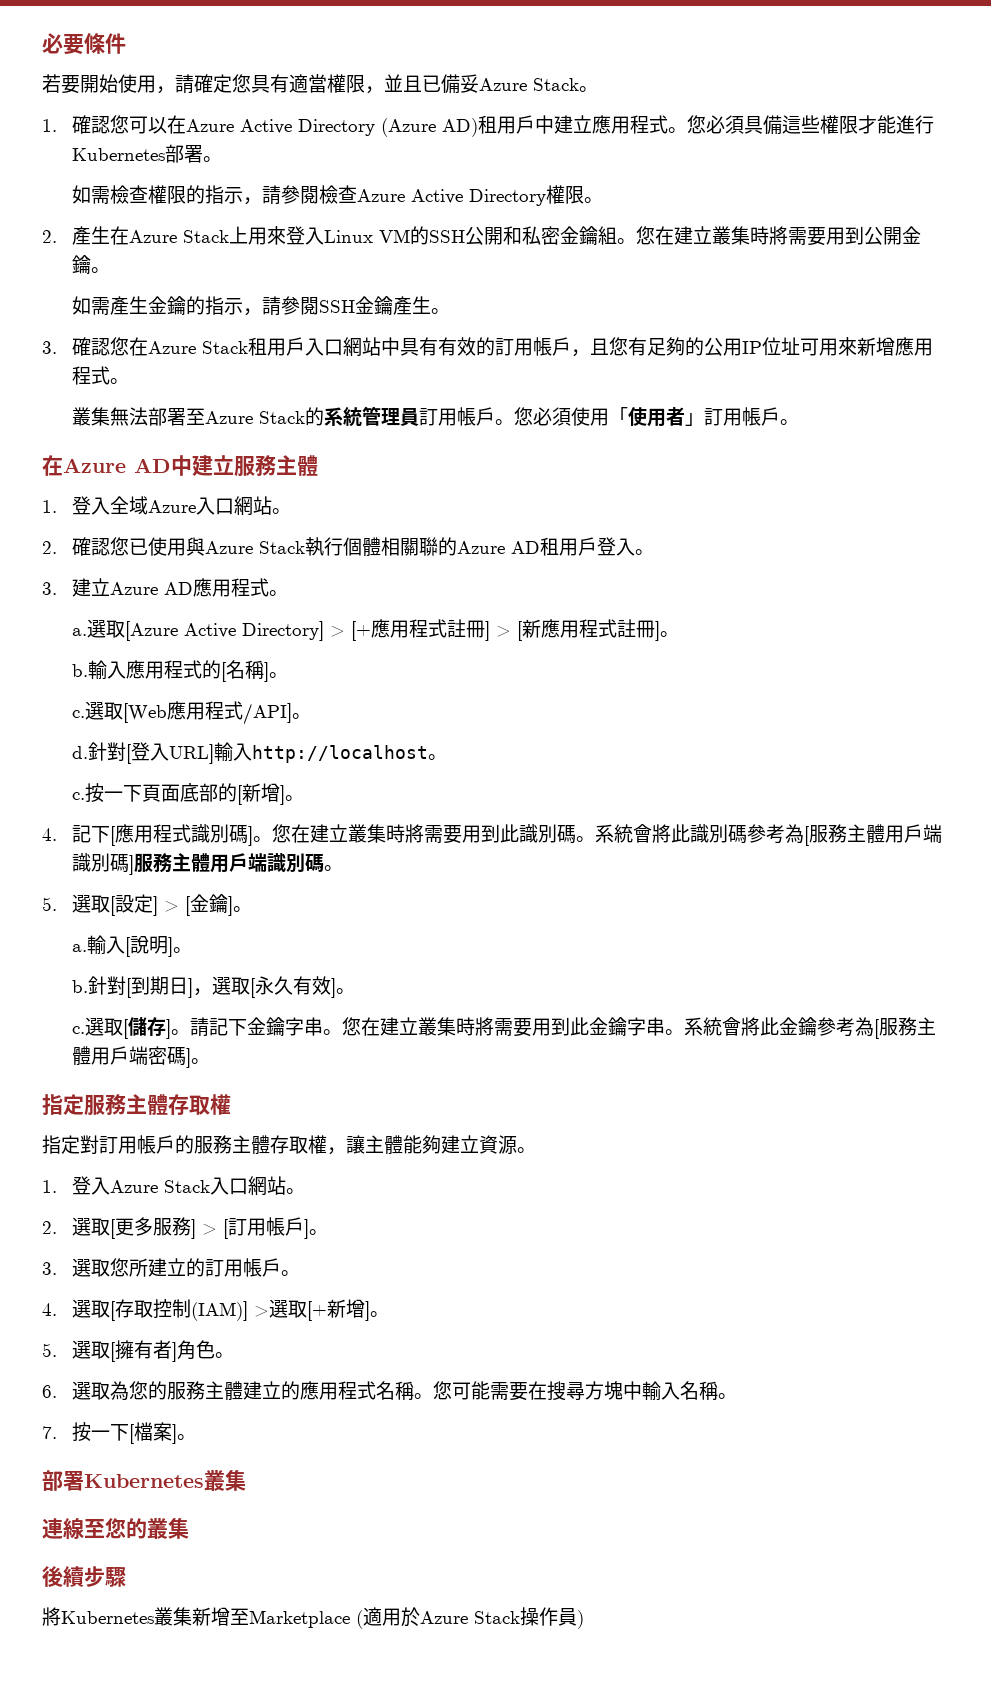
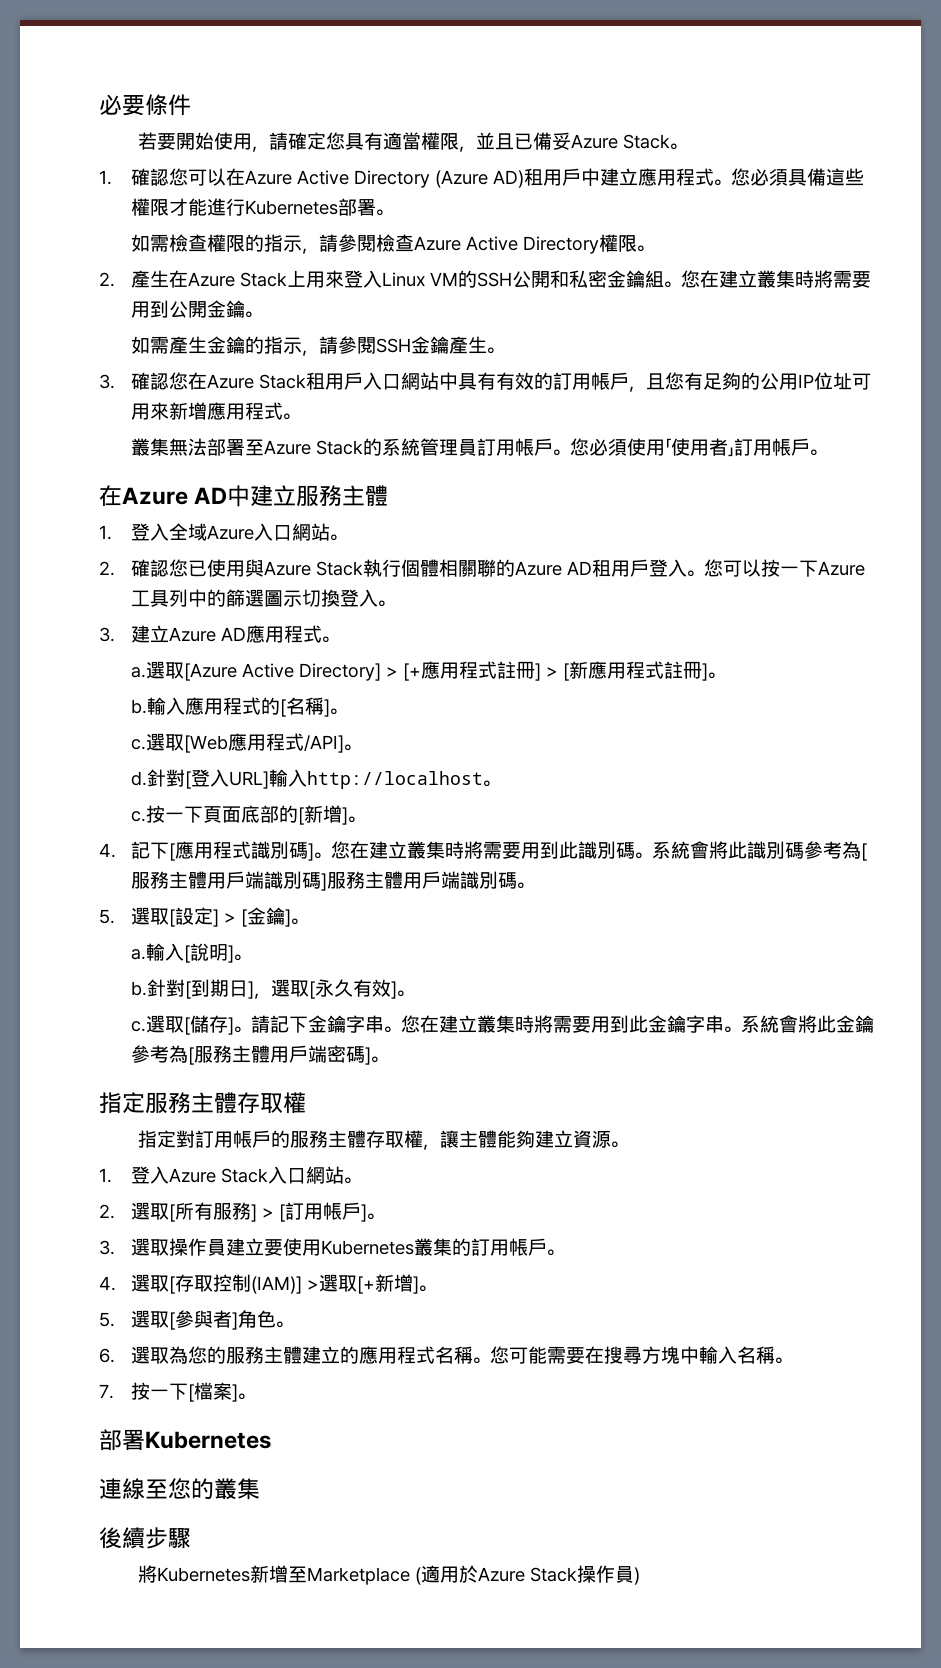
(654, 552) none -> [704,559,866,577] [131,589,396,607] 您可以按一下Azure工具列中的篩選圖示切換登入。
[114,1217,153,1236] 更多 -> [175,1202,214,1220] 所有
[109,1258,186,1277] 您所建立 -> [169,1238,453,1256] 操作員建立要使用Kubernetes叢集
[114,1340,153,1359] 擁有 -> [175,1310,214,1328] 參與
[204,1470,246,1491] 叢集 -> (271, 1440) none
[154,1607,192,1626] 叢集 -> (250, 1574) none

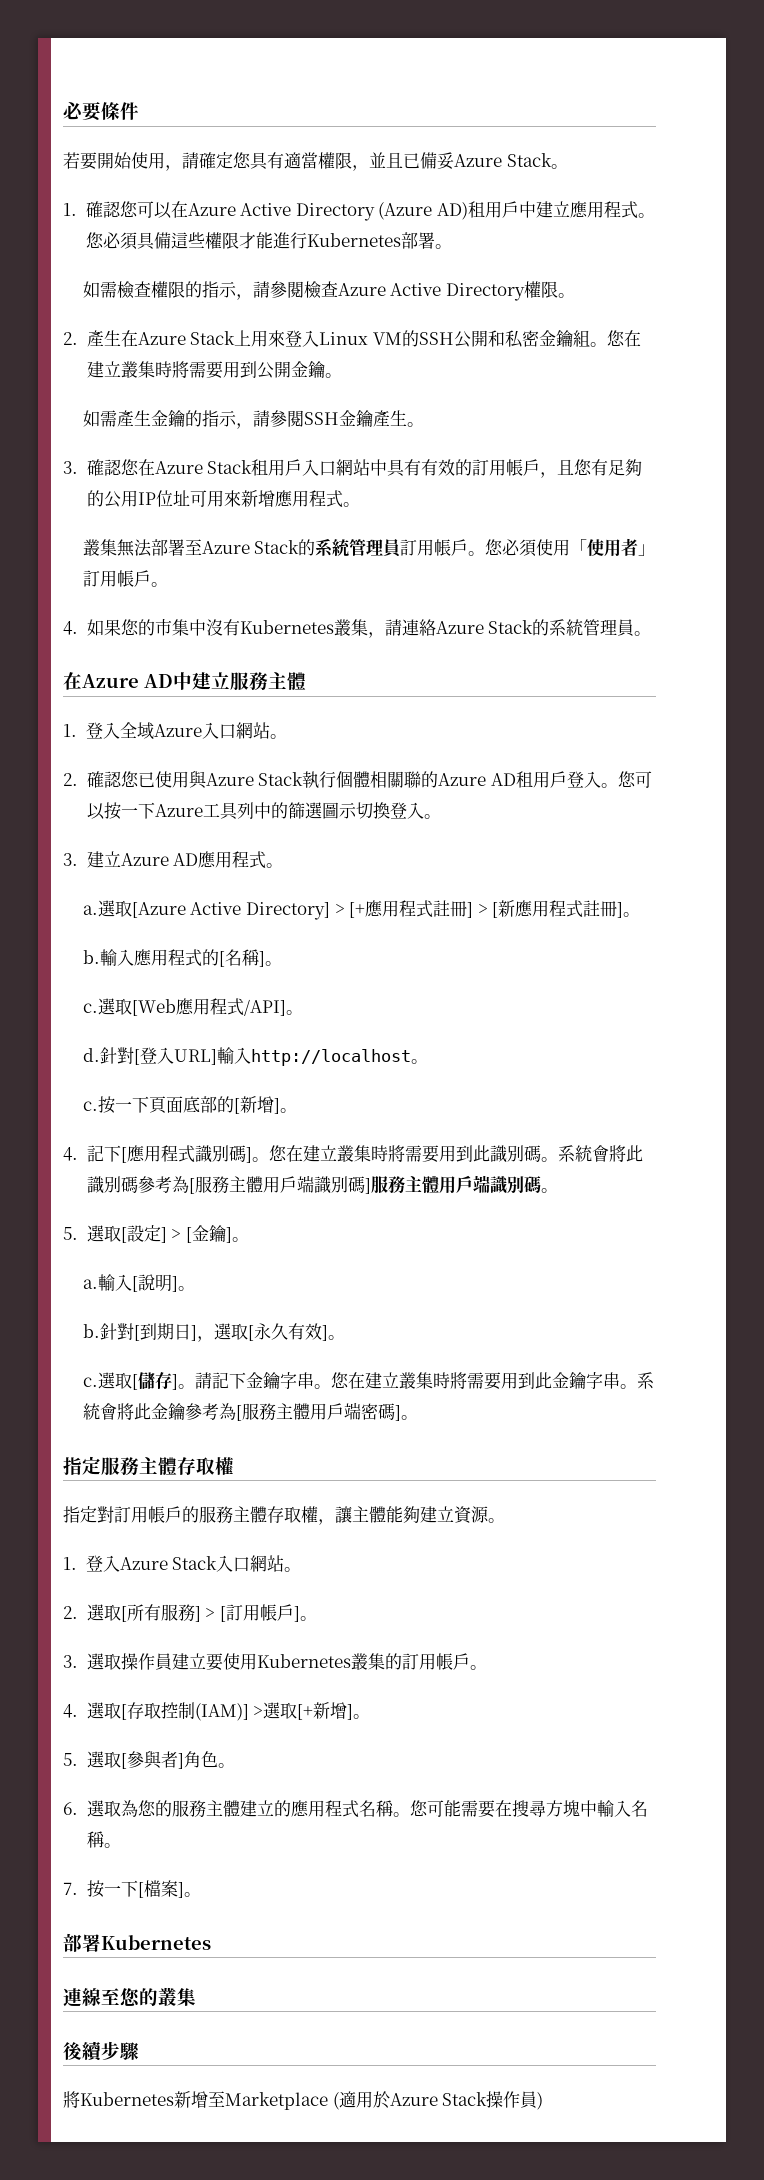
(828, 452) none -> [63,619,652,638] // 4.如果您的市集中沒有Kubernetes叢集，請連絡Azure Stack的系統管理員。

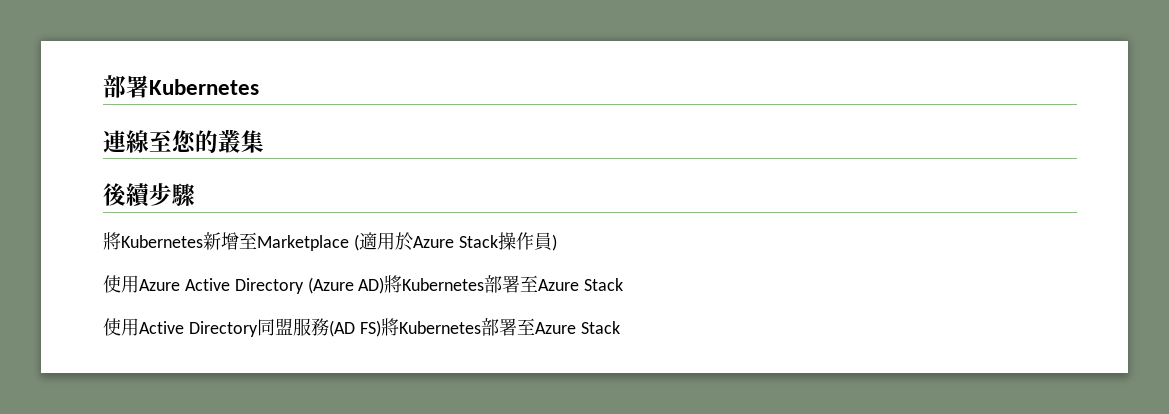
[63,102,139,121] [63,152,568,171] [63,201,655,221] [85,232,452,250] [82,281,576,301] [63,330,641,348] [86,361,342,379] [82,410,424,429] [63,459,643,478] [86,490,360,508] [82,538,656,557] [82,570,168,587] [63,619,652,638] [63,672,306,690] [63,722,287,740] [63,771,652,789] [86,802,441,820] [63,851,284,869] [82,900,641,920] [82,949,282,967] [82,998,303,1016] [82,1047,428,1066] [82,1096,297,1114] [63,1145,643,1163] [86,1175,558,1194] [63,1225,249,1243] [82,1274,195,1292] [82,1323,345,1342] [82,1372,654,1390] [82,1402,418,1421] [63,1456,234,1475] [63,1506,505,1525] [63,1555,302,1572] [63,1604,317,1622] [63,1653,487,1671] [63,1702,371,1721] [63,1751,235,1769] [63,1800,648,1818] [86,1831,121,1848] [63,1880,201,1898] 必要條件 // 若要開始使用，請確定您具有適當權限，並且已備妥Azure Stack。 // 1.確認您可以在Azure Active Directory (Azure AD)租用戶中建立應用程式。您必須具備這些權限才能進行Kubernetes部署。 // 如需檢查權限的指示，請參閱檢查Azure Active Directory權限。 // 2.產生在Azure Stack上用來登入Linux VM的SSH公開和私密金鑰組。您在建立叢集時將需要用到公開金鑰。 // 如需產生金鑰的指示，請參閱SSH金鑰產生。 // 3.確認您在Azure Stack租用戶入口網站中具有有效的訂用帳戶，且您有足夠的公用IP位址可用來新增應用程式。 // 叢集無法部署至Azure Stack的系統管理員訂用帳戶。您必須使用「使用者」訂用帳戶。 // 4.如果您的市集中沒有Kubernetes叢集，請連絡Azure Stack的系統管理員。 // 在Azure AD中建立服務主體 // 1.登入全域Azure入口網站。 // 2.確認您已使用與Azure Stack執行個體相關聯的Azure AD租用戶登入。您可以按一下Azure工具列中的篩選圖示切換登入。 // 3.建立Azure AD應用程式。 // a.選取[Azure Active Directory] > [+應用程式註冊] > [新應用程式註冊]。 // b.輸入應用程式的[名稱]。 // c.選取[Web應用程式/API]。 // d.針對[登入URL]輸入http://localhost。 // c.按一下頁面底部的[新增]。 // 4.記下[應用程式識別碼]。您在建立叢集時將需要用到此識別碼。系統會將此識別碼參考為[服務主體用戶端識別碼]服務主體用戶端識別碼。 // 5.選取[設定] > [金鑰]。 // a.輸入[說明]。 // b.針對[到期日]，選取[永久有效]。 // c.選取[儲存]。請記下金鑰字串。您在建立叢集時將需要用到此金鑰字串。系統會將此金鑰參考為[服務主體用戶端密碼]。 // 指定服務主體存取權 // 指定對訂用帳戶的服務主體存取權，讓主體能夠建立資源。 // 1.登入Azure Stack入口網站。 // 2.選取[所有服務] > [訂用帳戶]。 // 3.選取操作員建立要使用Kubernetes叢集的訂用帳戶。 // 4.選取[存取控制(IAM)] >選取[+新增]。 // 5.選取[參與者]角色。 // 6.選取為您的服務主體建立的應用程式名稱。您可能需要在搜尋方塊中輸入名稱。 // 7.按一下[檔案]。 // -> (103, 86) none
(544, 2101) none -> [103,275,624,294] [103,318,620,337] // 使用Azure Active Directory (Azure AD)將Kubernetes部署至Azure Stack // 使用Active Directory同盟服務(AD FS)將Kubernetes部署至Azure Stack

